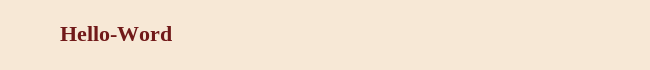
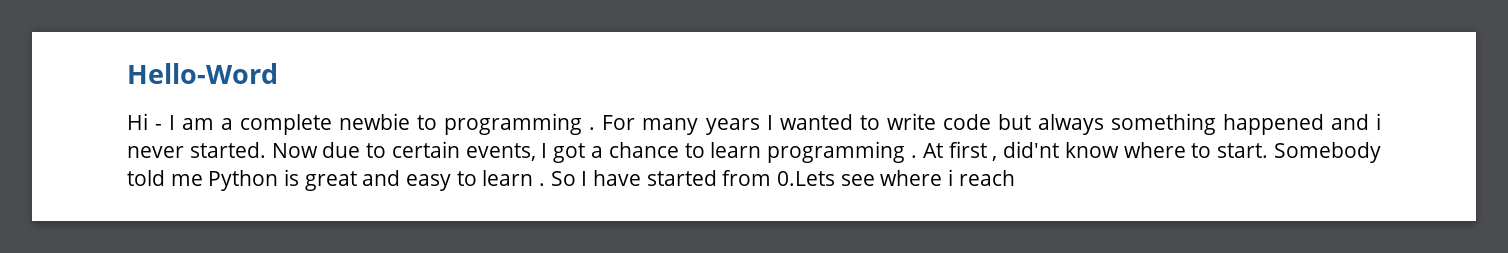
(172, 33) none -> [127,113,1381,135] [127,141,1381,163] [127,169,1015,191] // Hi - I am a complete newbie to programming . For many years I wanted to write code but always something happened and i never started. Now due to certain events, I got a chance to learn programming . At first , did'nt know where to start. Somebody told me Python is great and easy to learn . So I have started from 0.Lets see where i reach

